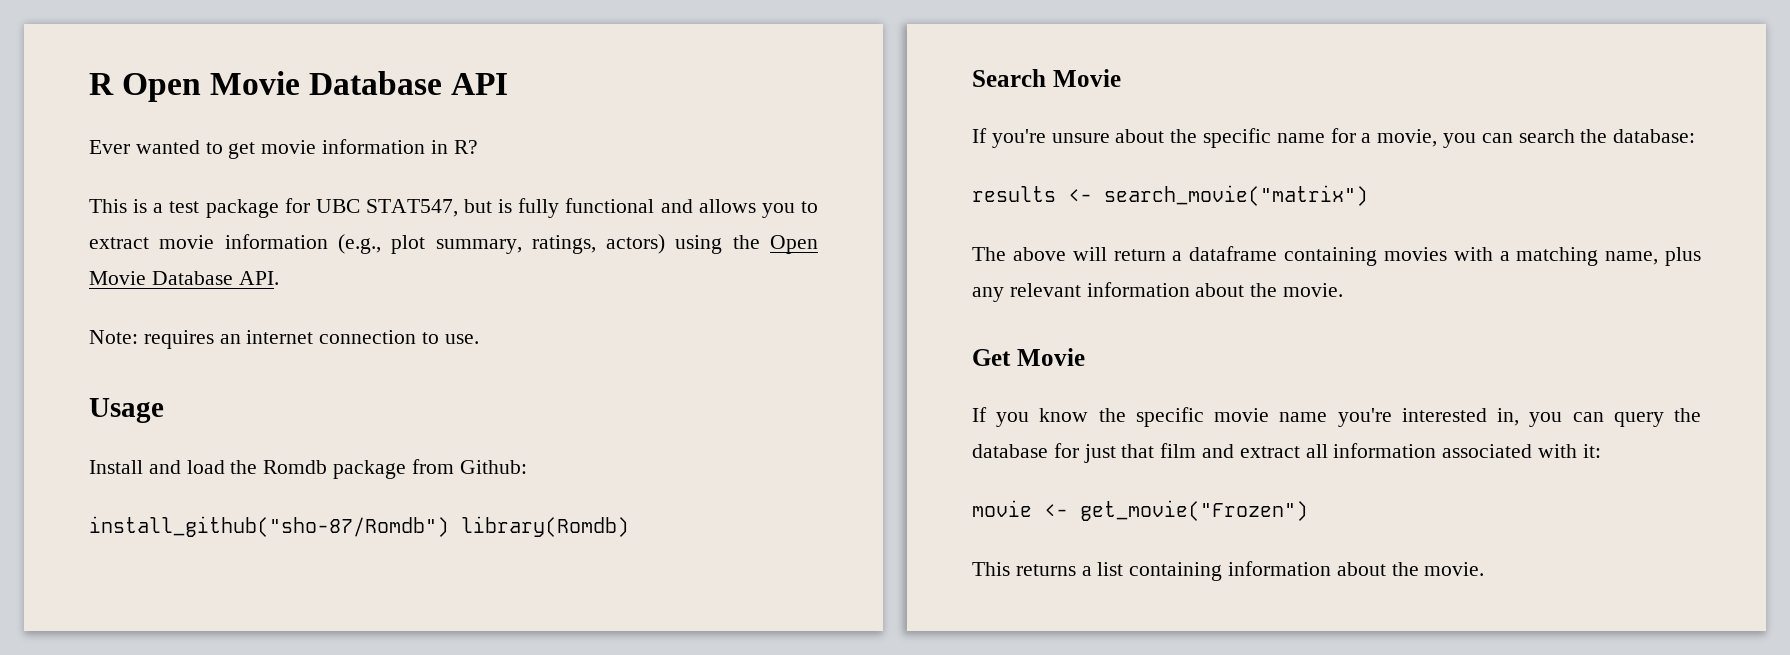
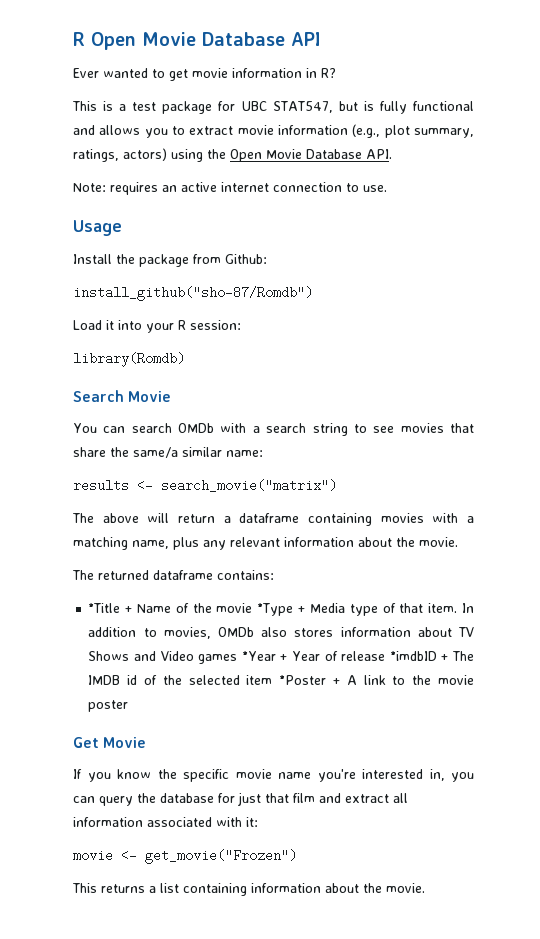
(241, 339) none -> [181,182,217,192] active
[148,460,328,474] and load the Romdb -> [116,254,135,264] the
[461,516,629,537] [972,69,1121,87] [972,128,1696,148] library(Romdb) // Search Movie // If you're unsure about the specific name for a movie, you can search the database: -> [73,320,241,333] [73,352,185,367] [73,390,172,402] [73,423,475,436] [73,447,263,458] // Load it into your R session: // library(Romdb) // Search Movie // You can search OMDb with a search string to see movies that share the same/a similar name:
(1344, 290) none -> [72,570,274,580] [88,603,475,616] [88,627,474,639] [88,651,475,664] [88,675,475,685] [88,700,129,712] // The returned dataframe contains: // *Title + Name of the movie *Type + Media type of that item. In addition to movies, OMDb also stores information about TV Shows and Video games *Year + Year of release *imdbID + The IMDB id of the selected item *Poster + A link to the movie poster

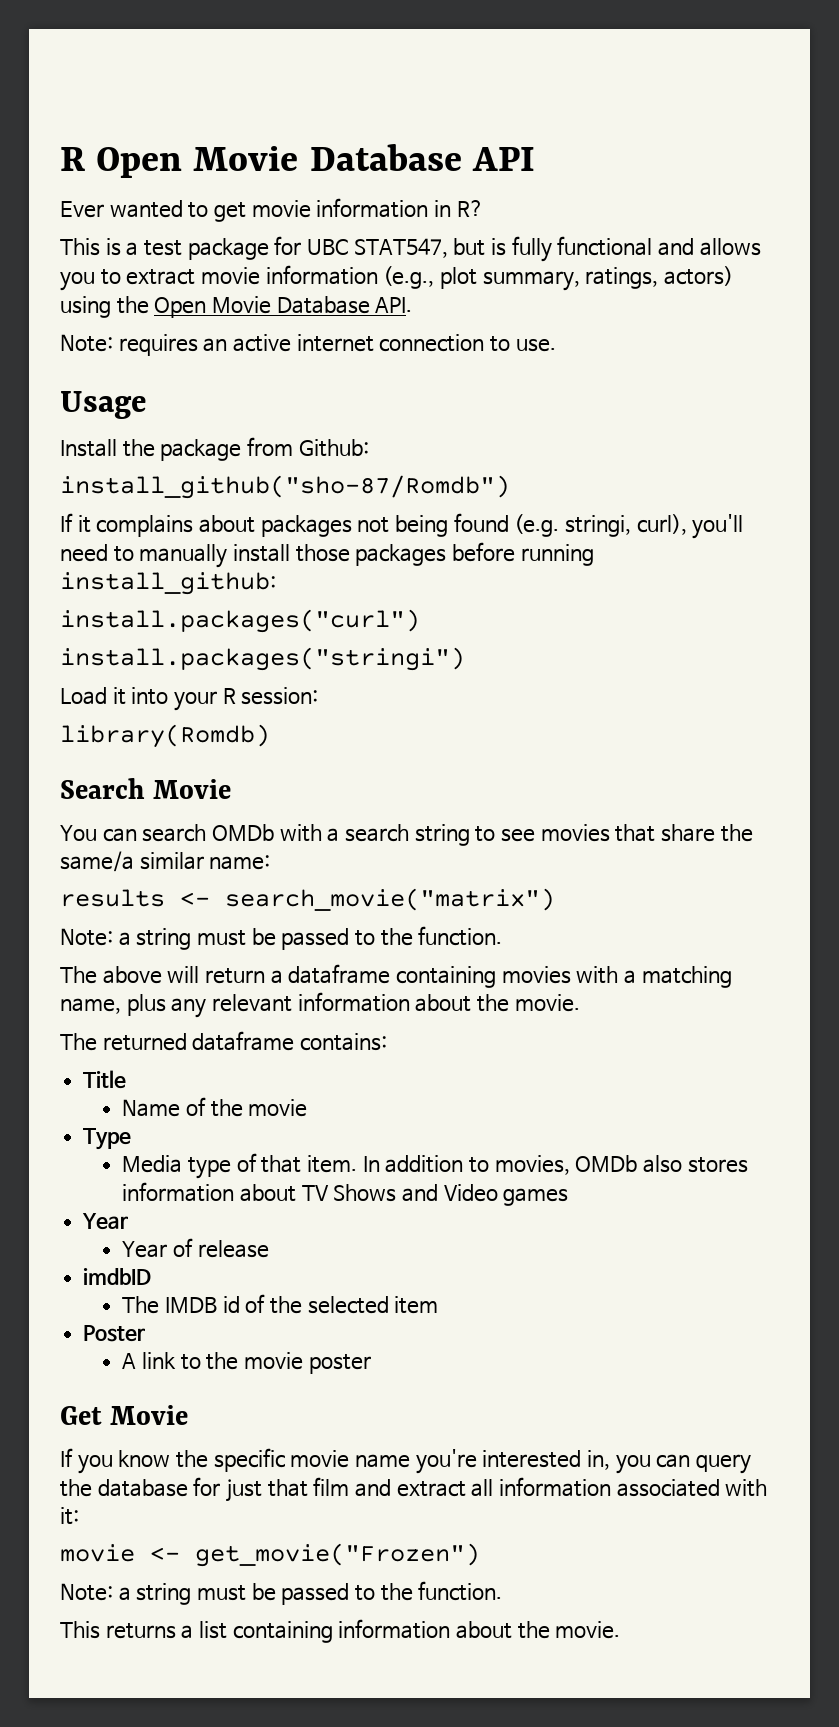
(313, 293) none -> [60,513,744,539] [60,542,594,568] [60,572,276,595] [60,609,420,633] [60,647,465,671] // If it complains about packages not being found (e.g. stringi, curl), you'll need to manually install those packages before running install_github: // install.packages("curl") // install.packages("stringi")
(337, 485) none -> [60,926,503,950] // Note: a string must be passed to the function.
[88,603,133,613] *Title + -> [83,1070,127,1089] Title //
[257,603,306,616] *Type + -> [83,1128,132,1150] // Type //
[241,651,288,661] *Year + -> [82,1213,129,1230] // Year //
[389,651,449,661] *imdbID + -> [83,1268,152,1285] // imdbID //
[279,675,341,685] *Poster + -> [83,1325,146,1342] // Poster //
(297, 856) none -> [60,1581,503,1605] // Note: a string must be passed to the function.

